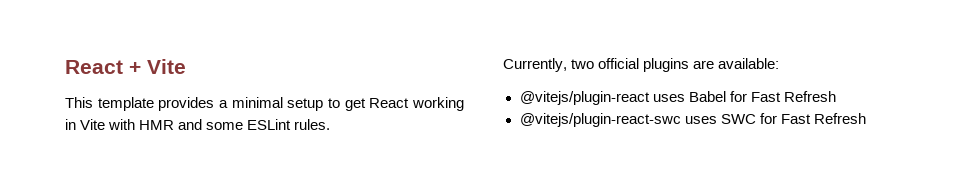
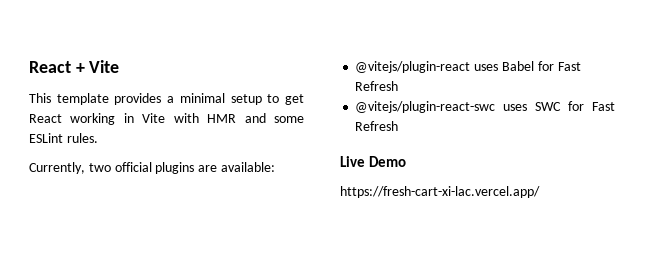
(866, 118) none -> [340,156,407,167] [340,186,540,198] // Live Demo // https://fresh-cart-xi-lac.vercel.app/

